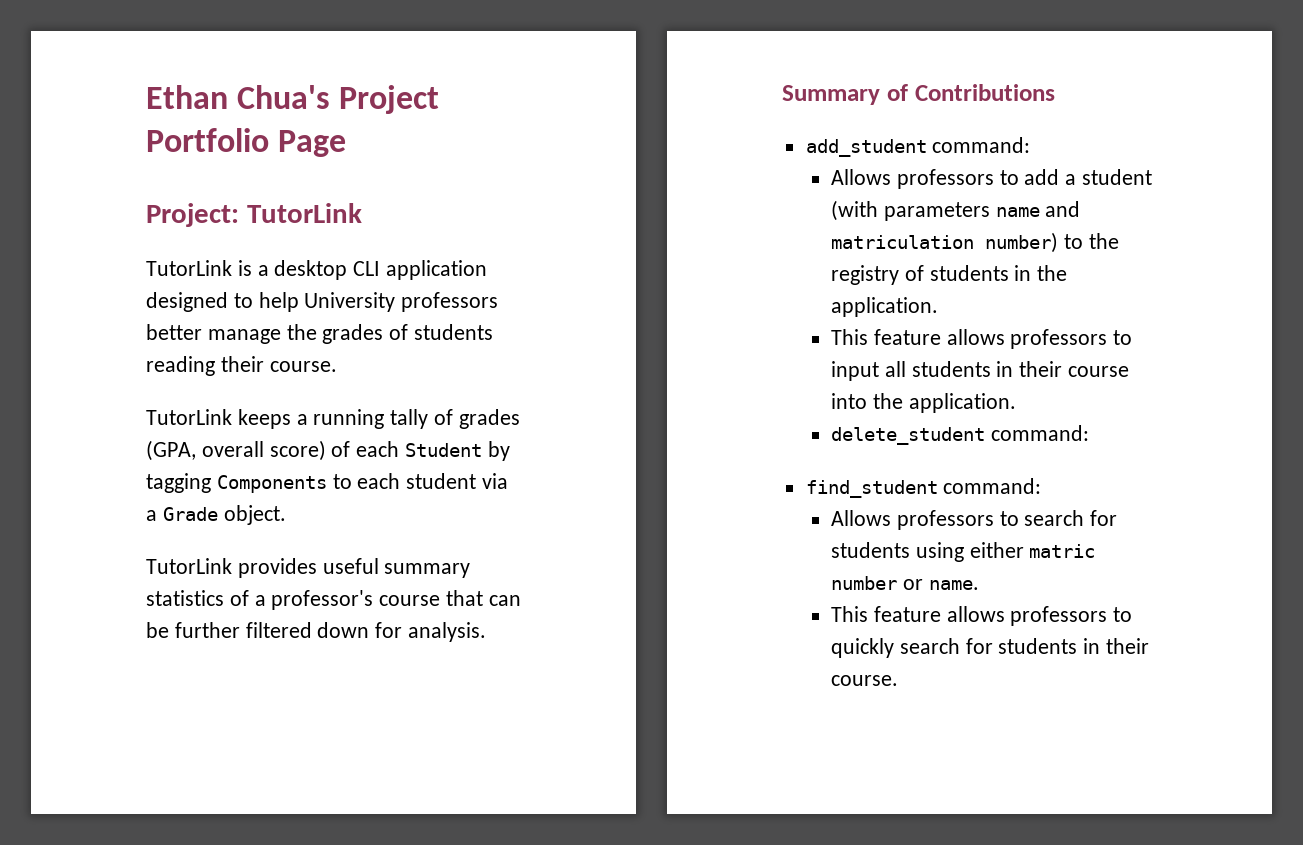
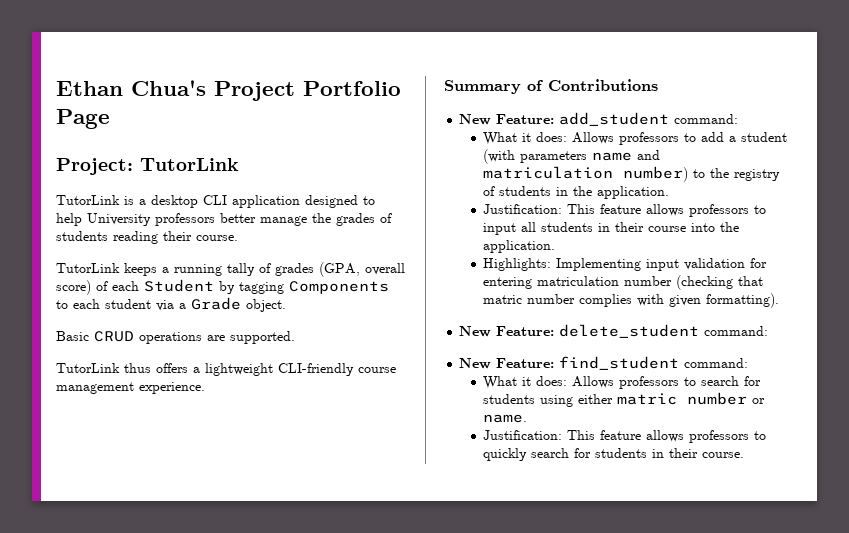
[146,558,471,578] [146,590,521,610] [146,622,487,642] TutorLink provides useful summary statistics of a professor's course that can be further filtered down for analysis. -> [56,331,295,344] [56,363,396,376] [56,382,205,394] Basic CRUD operations are supported. // TutorLink thus offers a lightweight CLI-friendly course management experience.
(1055, 92) none -> [459,114,555,125] New Feature:
(1031, 145) none -> [483,132,568,145] What it does:
(938, 307) none -> [483,204,563,214] Justification:
(1016, 403) none -> [483,258,768,271] [483,275,764,290] [483,293,780,308] [459,326,555,337] Highlights: Implementing input validation for entering matriculation number (checking that matric number complies with given formatting). // New Feature:
(1089, 433) none -> [459,358,555,369] New Feature:
(1042, 486) none -> [483,376,568,389] What it does:
(979, 585) none -> [483,430,563,440] Justification:

